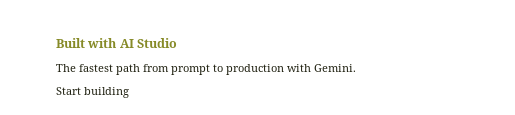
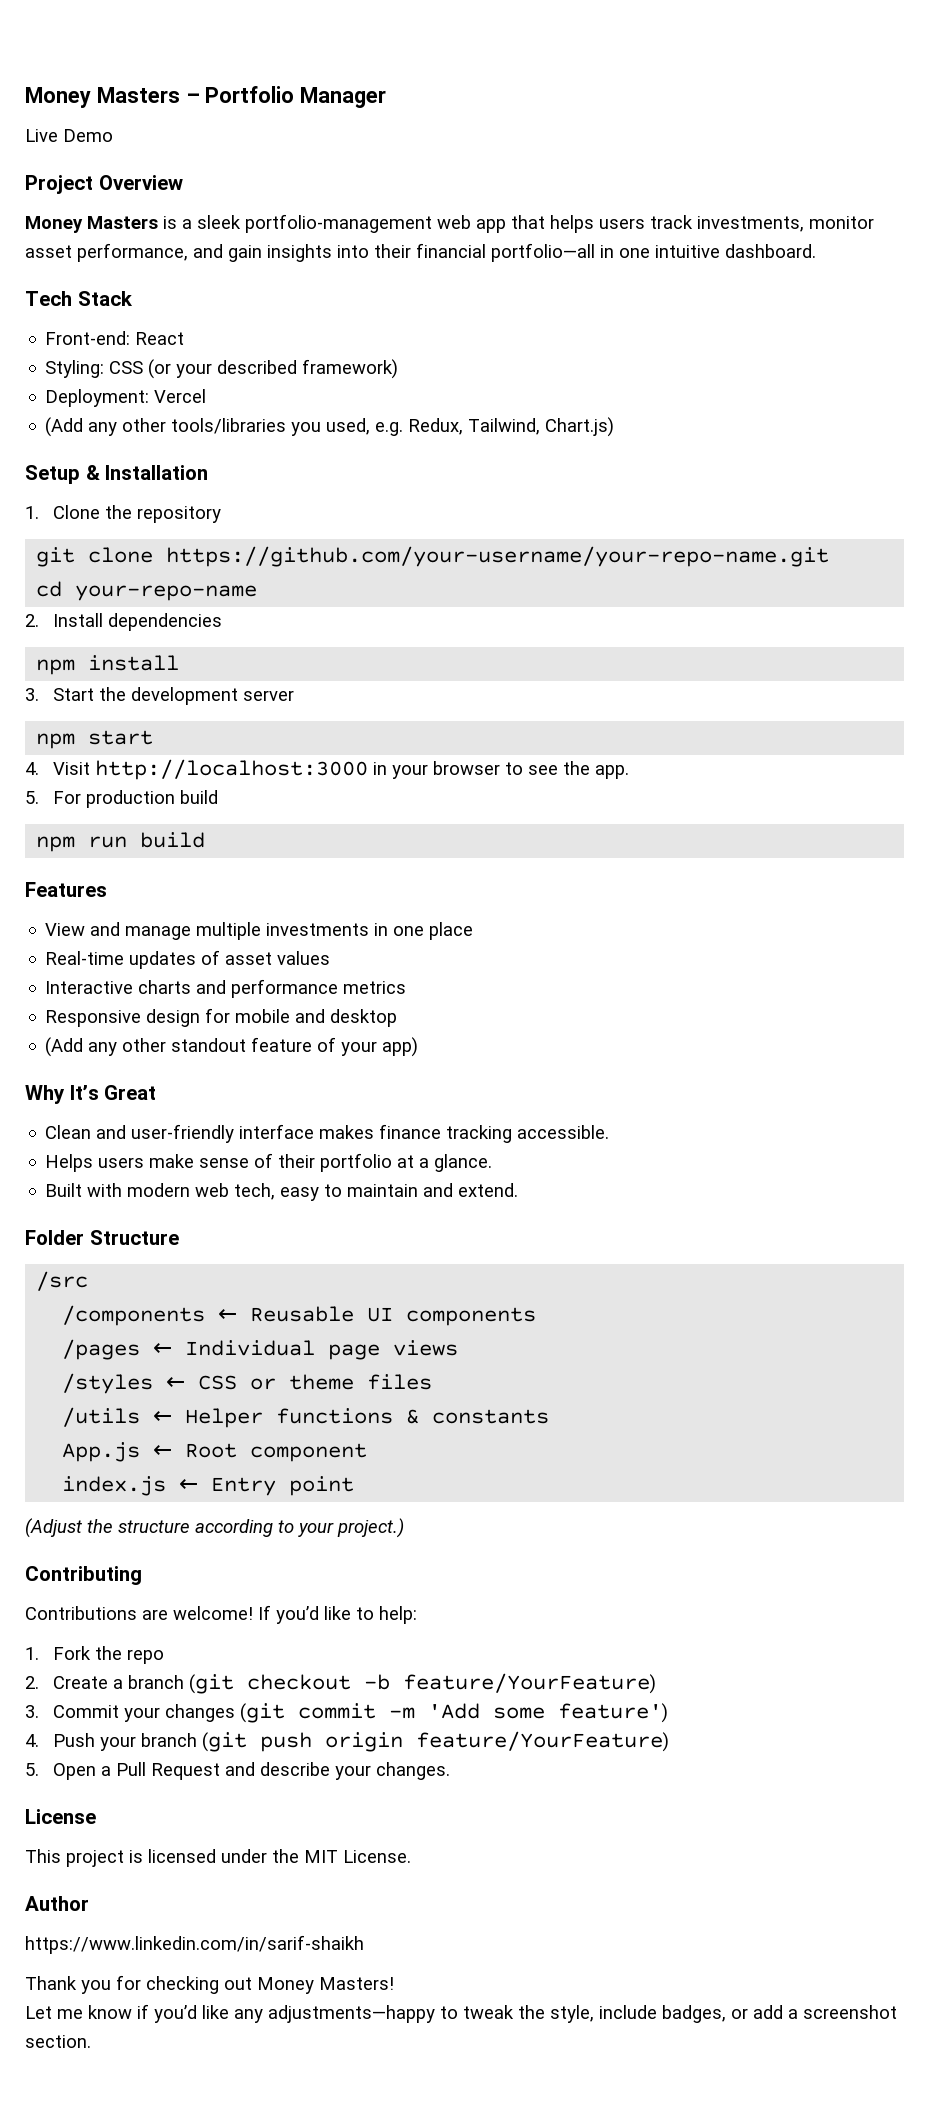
[56,38,178,48] [56,64,356,75] [56,87,129,98] Built with AI Studio // The fastest path from prompt to production with Gemini. // Start building -> [25,86,387,108] [25,129,113,142] [25,175,183,194] [25,214,874,233] [25,243,816,262] [25,291,133,306] [45,331,185,345] [45,359,399,379] [45,389,207,407] [45,417,615,437] [25,465,209,484] [25,505,222,523] [36,546,830,567] [36,581,258,601] [25,613,223,631] [36,655,180,675] [25,687,295,705] [36,730,154,749] [25,759,630,780] [25,790,219,808] [36,832,206,852] [25,882,107,897] [45,922,474,940] [45,950,331,969] [45,979,407,998] [45,1008,398,1027] [45,1037,419,1057] [25,1085,157,1104] [45,1124,610,1143] [45,1153,493,1172] [45,1183,519,1201] [25,1230,179,1245] [36,1271,89,1291] [62,1305,537,1326] [62,1339,459,1360] [62,1373,433,1394] [62,1407,550,1428] [62,1442,368,1462] [62,1476,355,1496] [25,1518,404,1538] [25,1566,142,1585] [25,1605,417,1624] [25,1646,165,1664] [25,1673,657,1694] [25,1703,669,1723] [25,1731,670,1752] [25,1762,451,1780] [25,1809,96,1824] [25,1849,411,1867] [25,1896,89,1911] [25,1935,364,1954] [25,1975,394,1994] [25,2004,897,2023] [25,2035,91,2048] Money Masters – Portfolio Manager // Live Demo // Project Overview // Money Masters is a sleek portfolio-management web app that helps users track investments, monitor asset performance, and gain insights into their financial portfolio—all in one intuitive dashboard. // Tech Stack // Front-end: React // Styling: CSS (or your described framework) // Deployment: Vercel // (Add any other tools/libraries you used, e.g. Redux, Tailwind, Chart.js) // Setup & Installation // 1. Clone the repository // git clone https://github.com/your-username/your-repo-name.git // cd your-repo-name // 2. Install dependencies // npm install // 3. Start the development server // npm start // 4. Visit http://localhost:3000 in your browser to see the app. // 5. For production build // npm run build // Features // View and manage multiple investments in one place // Real-time updates of asset values // Interactive charts and performance metrics // Responsive design for mobile and desktop // (Add any other standout feature of your app) // Why It’s Great // Clean and user-friendly interface makes finance tracking accessible. // Helps users make sense of their portfolio at a glance. // Built with modern web tech, easy to maintain and extend. // Folder Structure // /src // /components ← Reusable UI components // /pages ← Individual page views // /styles ← CSS or theme files // /utils ← Helper functions & constants // App.js ← Root component // index.js ← Entry point // (Adjust the structure according to your project.) // Contributing // Contributions are welcome! If you’d like to help: // 1. Fork the repo // 2. Create a branch (git checkout -b feature/YourFeature) // 3. Commit your changes (git commit -m 'Add some feature') // 4. Push your branch (git push origin feature/YourFeature) // 5. Open a Pull Request and describe your changes. // License // This project is licensed under the MIT License. // Author // https://www.linkedin.com/in/sarif-shaikh // Thank you for checking out Money Masters! // Let me know if you’d like any adjustments—happy to tweak the style, include badges, or add a screenshot section.

